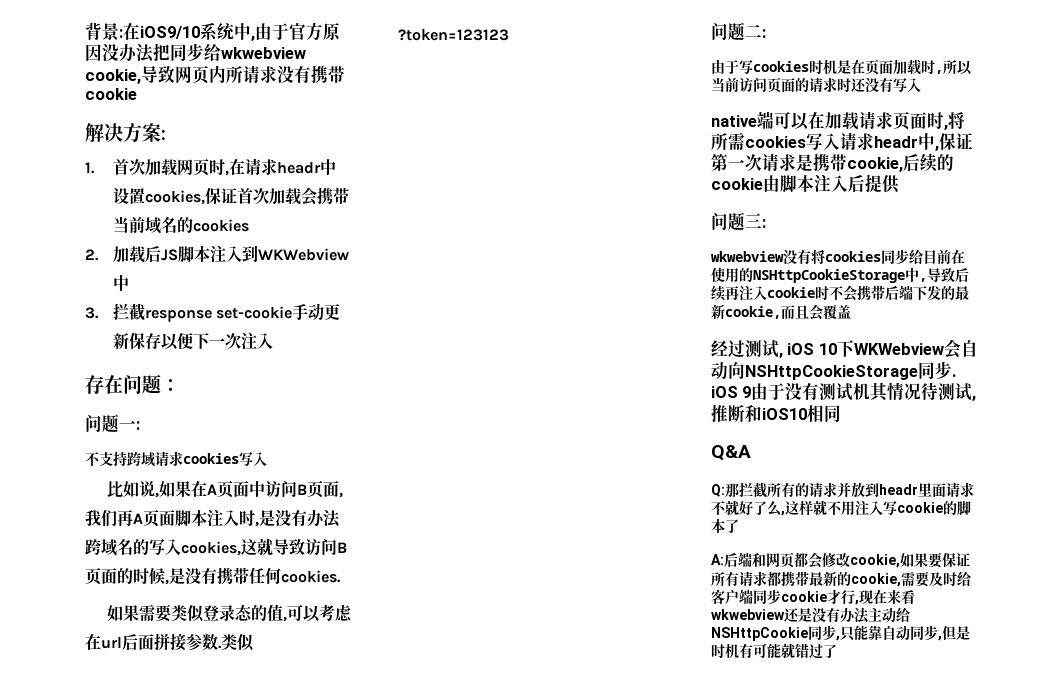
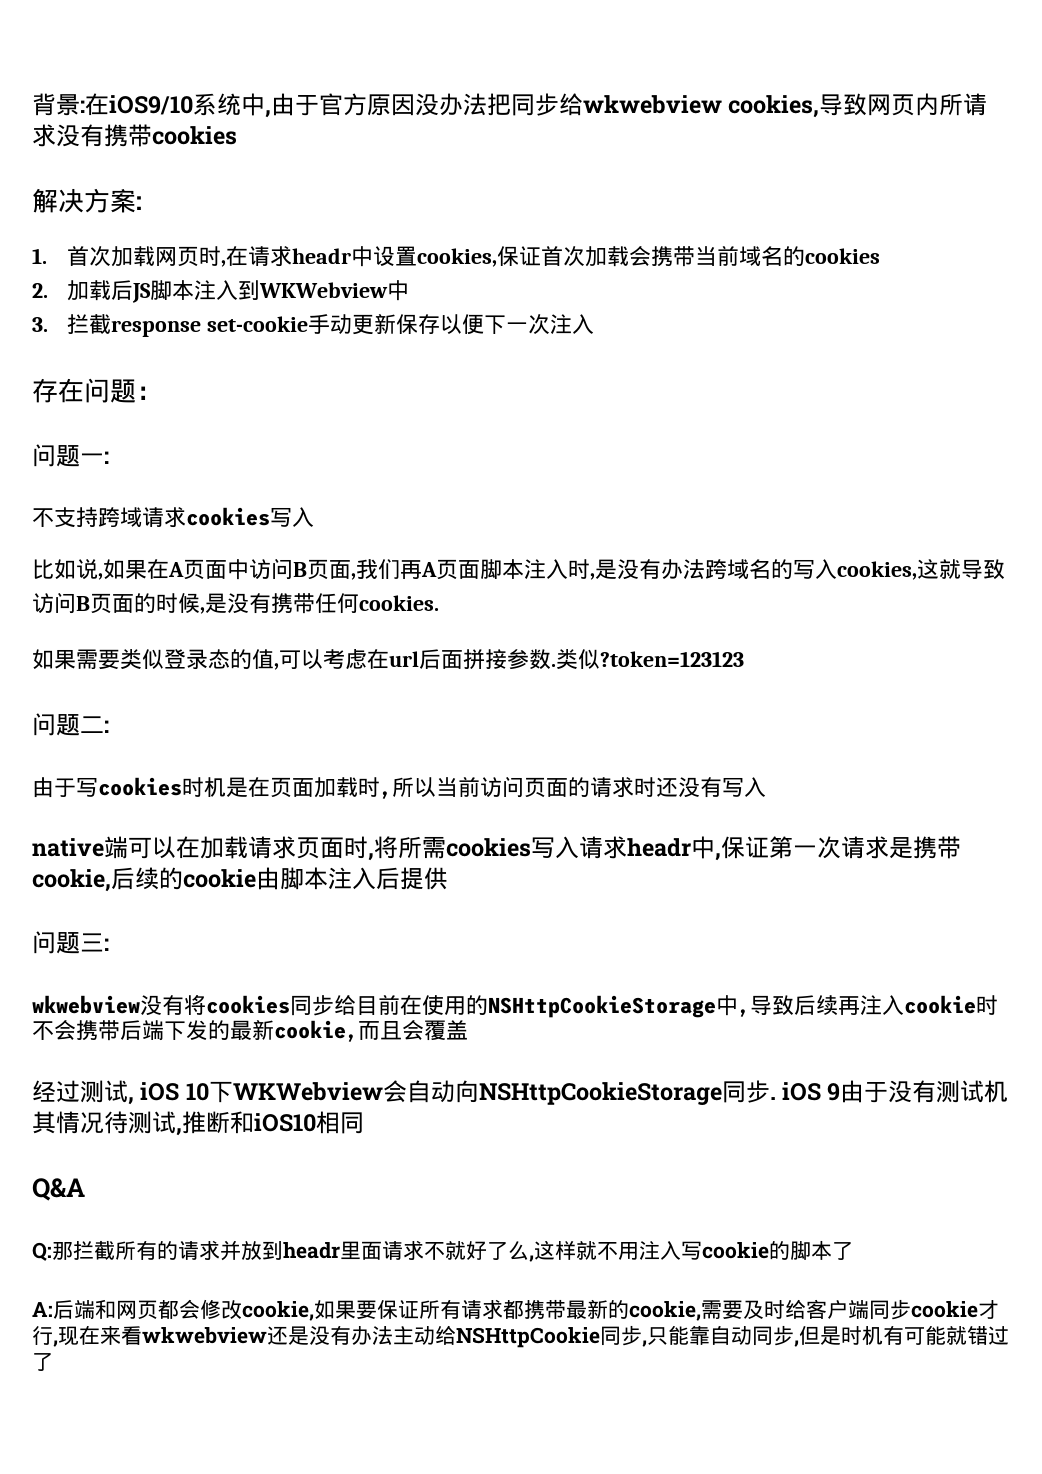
[85,69,141,84] cookie, -> [728,95,820,118] cookies,
[85,88,137,100] cookie -> [152,126,237,145] cookies

